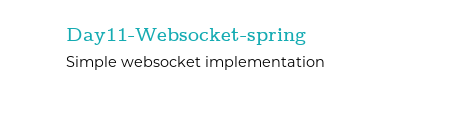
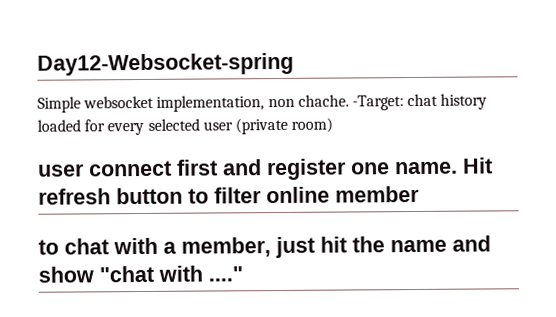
[66,28,306,45] Day11-Websocket-spring -> [37,52,294,76] Day12-Websocket-spring
[205,56,325,70] implementation -> [156,93,488,112] [37,117,334,136] [38,157,493,181] [38,185,420,205] [38,235,491,259] [38,265,243,283] implementation, non chache. -Target: chat history loaded for every selected user (private room) // user connect first and register one name. Hit refresh button to filter online member // to chat with a member, just hit the name and show "chat with ...."

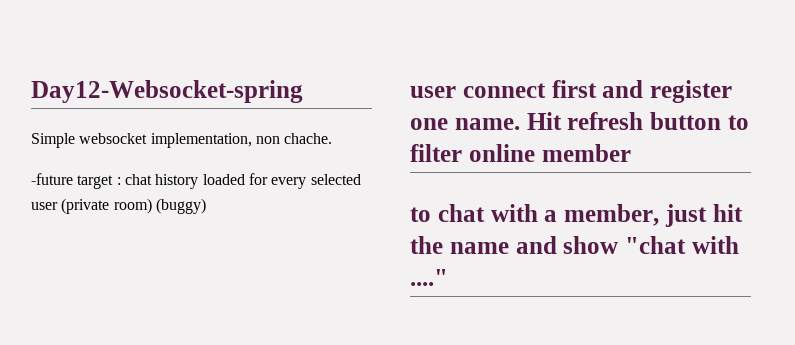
[351,95,404,111] -Target: -> [31,173,121,189] // -future target :
(334, 125) none -> [155,198,206,214] (buggy)

